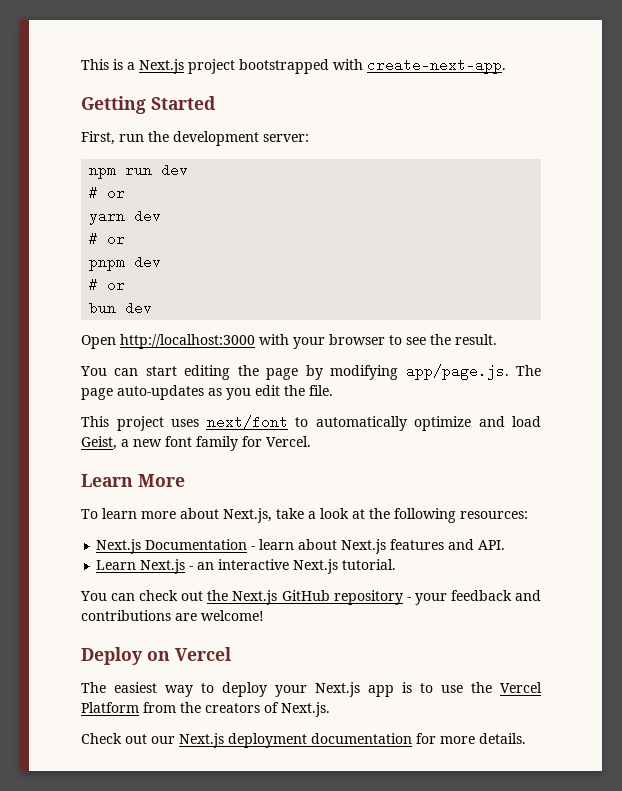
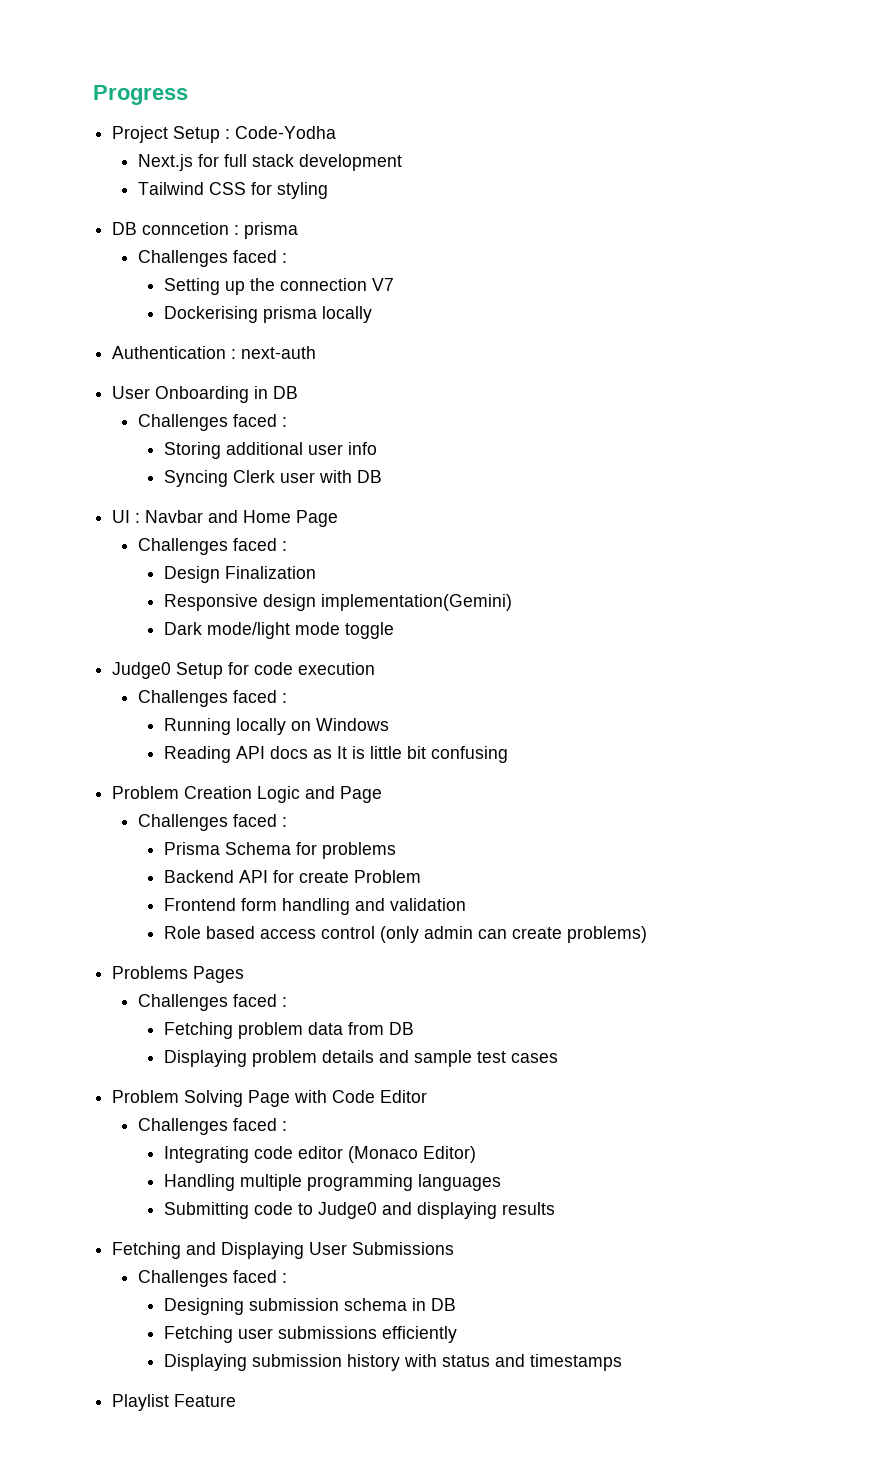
[81,58,506,74] [81,96,216,114] [81,131,309,146] [89,163,189,179] [89,186,126,200] [89,209,162,225] [89,232,126,246] [89,255,162,271] [89,278,126,292] [89,301,153,315] [81,334,497,349] [80,364,541,380] [81,385,333,400] [81,415,541,431] [81,436,311,451] [81,474,185,487] [81,508,528,523] [96,539,506,554] [96,559,397,574] [80,590,541,605] [81,610,264,621] [81,647,231,665] [81,682,542,697] [81,702,330,717] [81,733,526,748] This is a Next.js project bootstrapped with create-next-app. // Getting Started // First, run the development server: // npm run dev // # or // yarn dev // # or // pnpm dev // # or // bun dev // Open http://localhost:3000 with your browser to see the result. // You can start editing the page by modifying app/page.js. The page auto-updates as you edit the file. // This project uses next/font to automatically optimize and load Geist, a new font family for Vercel. // Learn More // To learn more about Next.js, take a look at the following resources: // Next.js Documentation - learn about Next.js features and API. // Learn Next.js - an interactive Next.js tutorial. // You can check out the Next.js GitHub repository - your feedback and contributions are welcome! // Deploy on Vercel // The easiest way to deploy your Next.js app is to use the Vercel Platform from the creators of Next.js. // Check out our Next.js deployment documentation for more details. -> [93,85,188,105] [112,126,337,143] [137,154,402,171] [137,182,328,199] [112,222,299,239] [137,250,287,267] [163,278,394,295] [163,306,372,323] [112,346,317,359] [112,386,299,403] [137,414,287,431] [163,442,377,459] [163,470,382,487] [112,510,339,527] [137,538,287,555] [163,566,316,583] [163,594,512,611] [163,622,394,639] [112,662,376,679] [137,690,287,707] [163,718,389,735] [163,746,508,763] [112,786,383,803] [137,814,287,831] [163,842,396,859] [163,870,421,883] [163,898,466,915] [163,926,647,943] [112,966,245,983] [137,994,287,1011] [163,1022,414,1039] [163,1050,558,1067] [112,1090,428,1107] [137,1118,287,1135] [163,1146,476,1163] [163,1174,501,1191] [163,1202,555,1219] [112,1242,455,1259] [137,1270,287,1287] [163,1298,456,1315] [163,1326,457,1343] [163,1354,622,1371] [112,1394,237,1411] Progress // Project Setup : Code-Yodha // Next.js for full stack development // Tailwind CSS for styling // DB conncetion : prisma // Challenges faced : // Setting up the connection V7 // Dockerising prisma locally // Authentication : next-auth // User Onboarding in DB // Challenges faced : // Storing additional user info // Syncing Clerk user with DB // UI : Navbar and Home Page // Challenges faced : // Design Finalization // Responsive design implementation(Gemini) // Dark mode/light mode toggle // Judge0 Setup for code execution // Challenges faced : // Running locally on Windows // Reading API docs as It is little bit confusing // Problem Creation Logic and Page // Challenges faced : // Prisma Schema for problems // Backend API for create Problem // Frontend form handling and validation // Role based access control (only admin can create problems) // Problems Pages // Challenges faced : // Fetching problem data from DB // Displaying problem details and sample test cases // Problem Solving Page with Code Editor // Challenges faced : // Integrating code editor (Monaco Editor) // Handling multiple programming languages // Submitting code to Judge0 and displaying results // Fetching and Displaying User Submissions // Challenges faced : // Designing submission schema in DB // Fetching user submissions efficiently // Displaying submission history with status and timestamps // Playlist Feature

